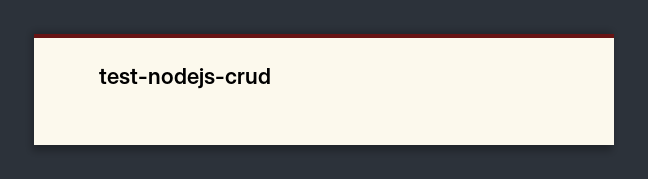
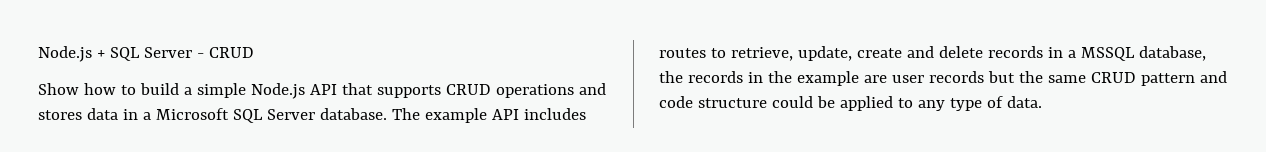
[99,68,271,89] test-nodejs-crud -> [38,46,254,62] [38,83,606,99] [38,108,586,123] [659,46,1206,61] [659,71,1227,86] [659,96,1042,111] Node.js + SQL Server - CRUD // Show how to build a simple Node.js API that supports CRUD operations and stores data in a Microsoft SQL Server database. The example API includes routes to retrieve, update, create and delete records in a MSSQL database, the records in the example are user records but the same CRUD pattern and code structure could be applied to any type of data.

